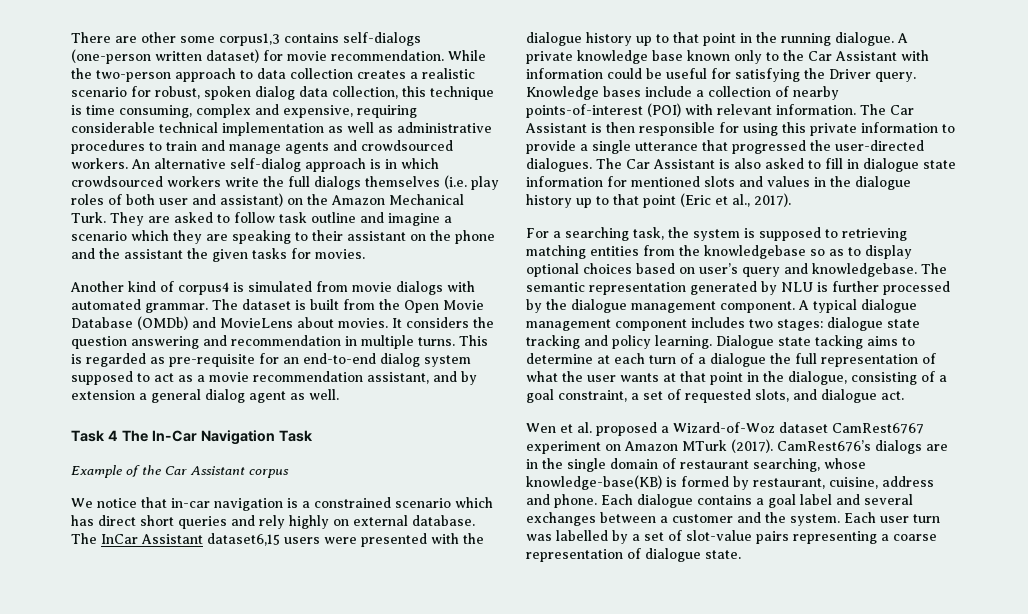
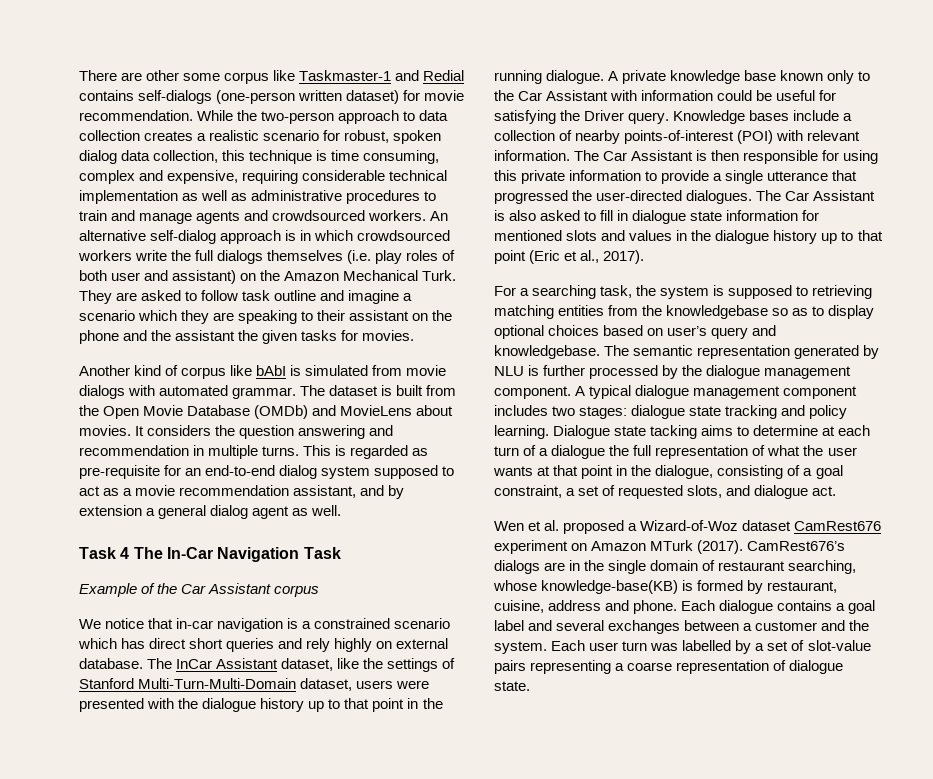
[219,33,280,46] corpus1,3 -> [224,70,465,84] corpus like Taskmaster-1 and Redial
[178,282,229,295] corpus4 -> [181,365,287,379] corpus like bAbI
[207,533,280,546] dataset6,15 -> [281,658,456,672] [79,678,353,691] dataset, like the settings of Stanford Multi-Turn-Multi-Domain dataset,
[832,423,924,434] CamRest6767 -> [794,521,882,531] CamRest676

